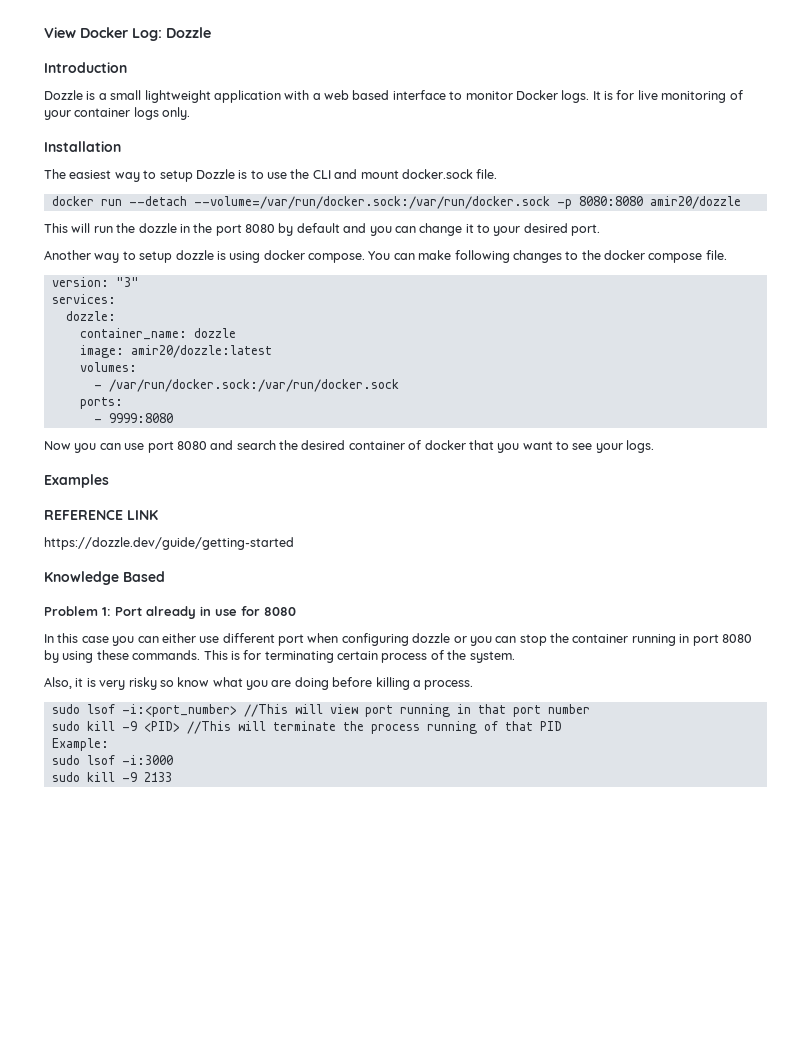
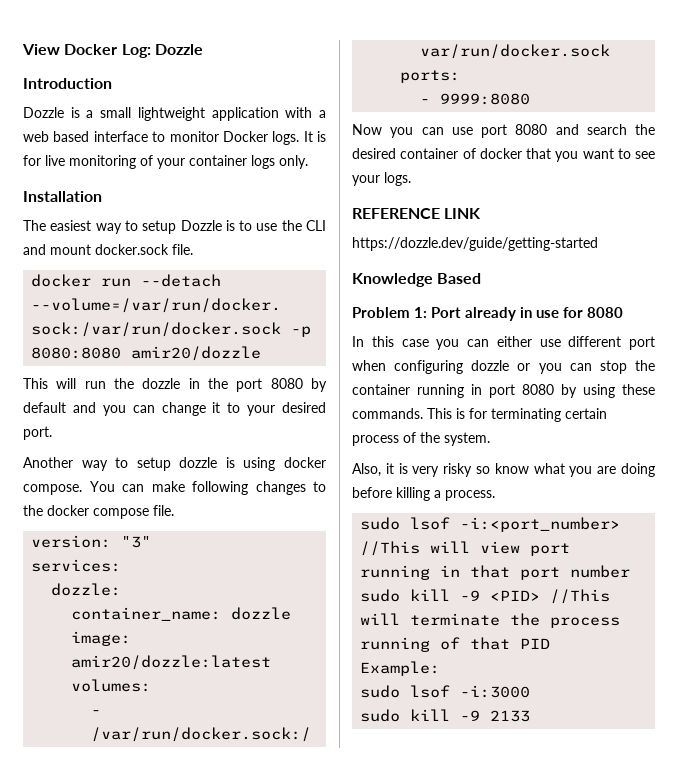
[44,474,109,488] // Examples -> (411, 179) none

